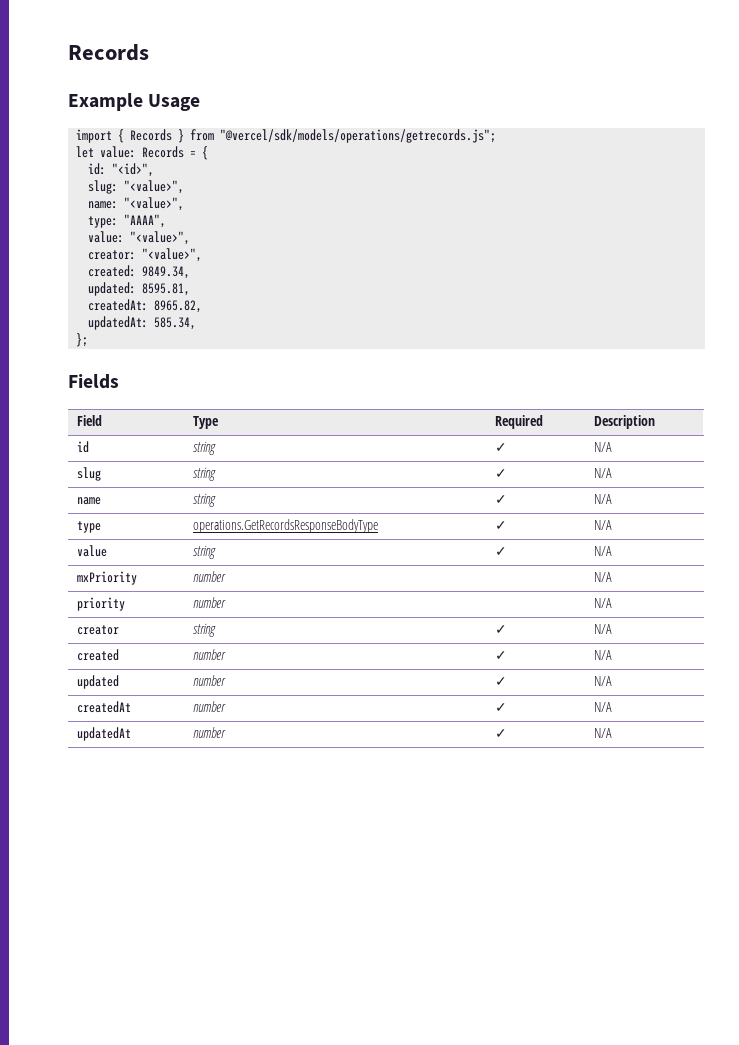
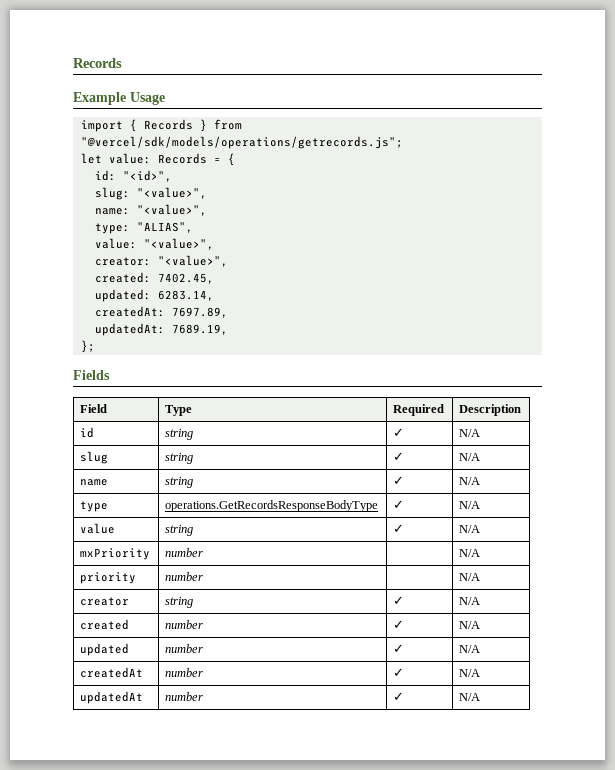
[124,214,167,228] "AAAA", -> [136,222,193,233] "ALIAS",
[142,266,191,279] 9849.34, -> [157,273,214,284] 7402.45,
[142,283,191,296] 8595.81, -> [157,290,214,301] 6283.14,
[154,300,203,313] 8965.82, -> [171,307,228,318] 7697.89,
[154,317,197,330] 585.34, -> [171,324,228,335] 7689.19,

